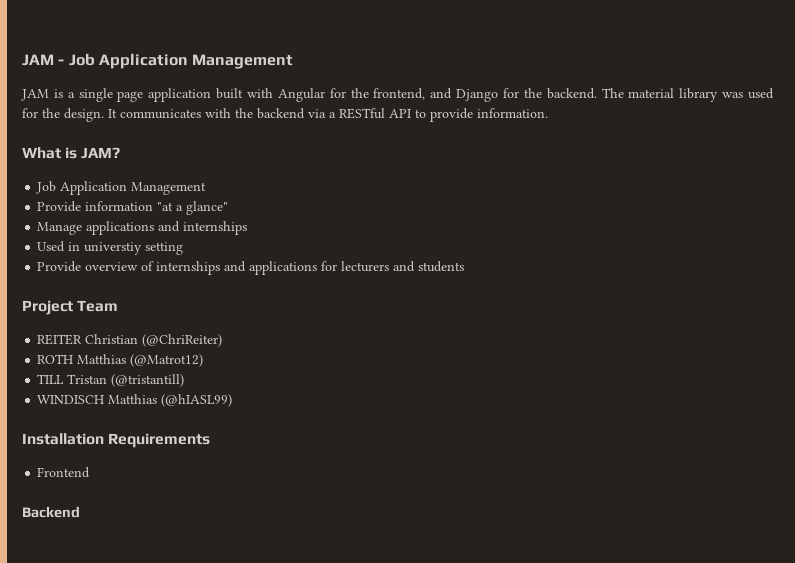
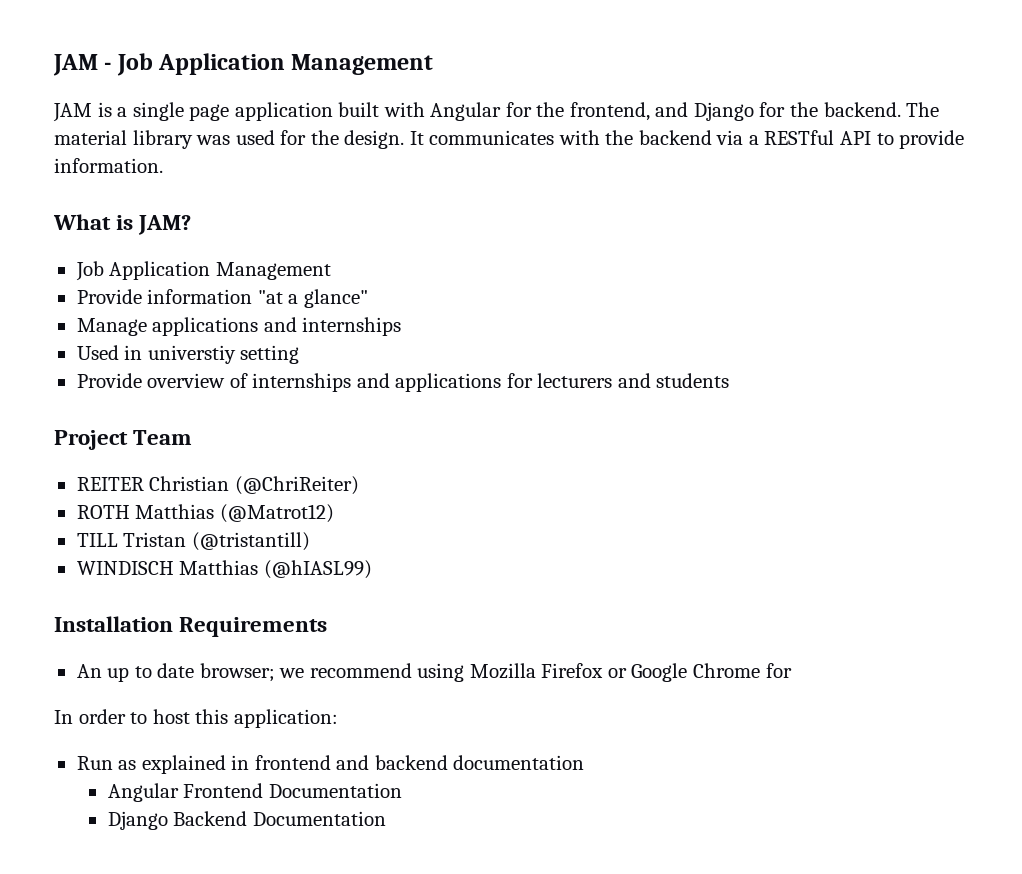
[37,467,91,478] [22,506,80,518] Frontend // Backend -> [76,663,792,682] [54,709,338,728] [76,755,585,774] [107,783,402,802] [107,811,386,830] An up to date browser; we recommend using Mozilla Firefox or Google Chrome for // In order to host this application: // Run as explained in frontend and backend documentation // Angular Frontend Documentation // Django Backend Documentation

